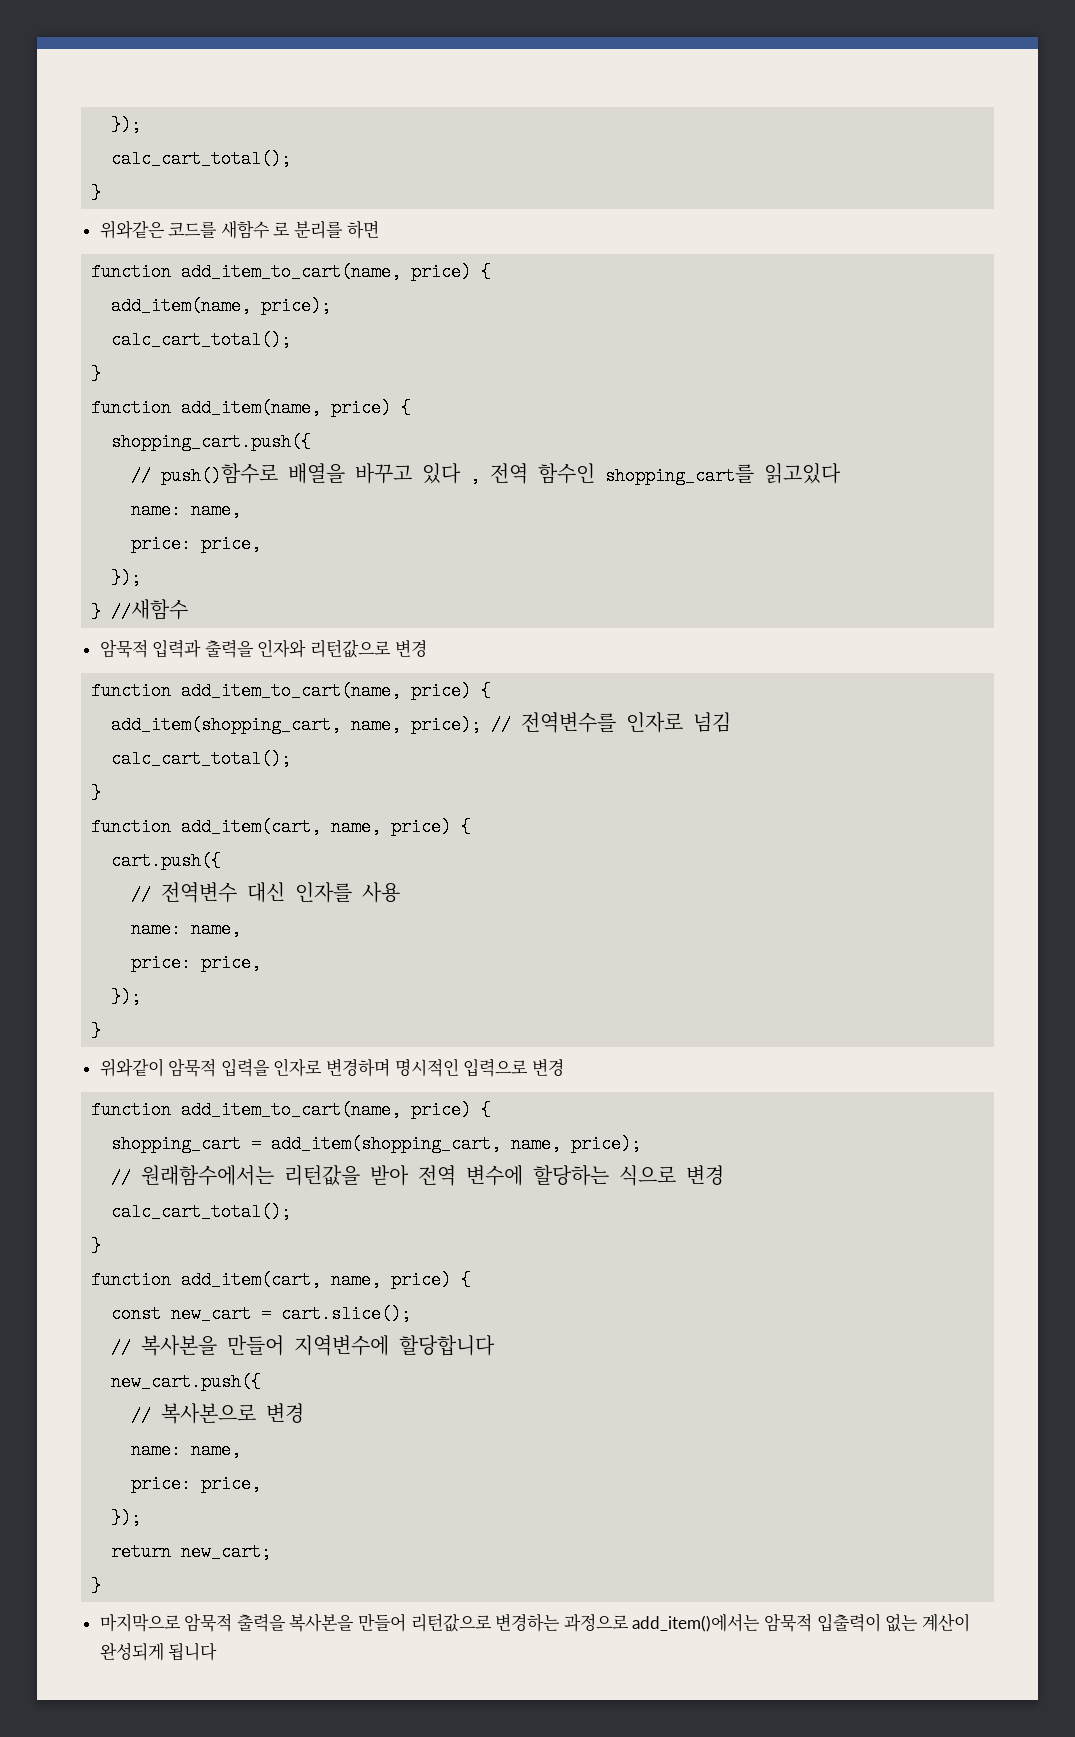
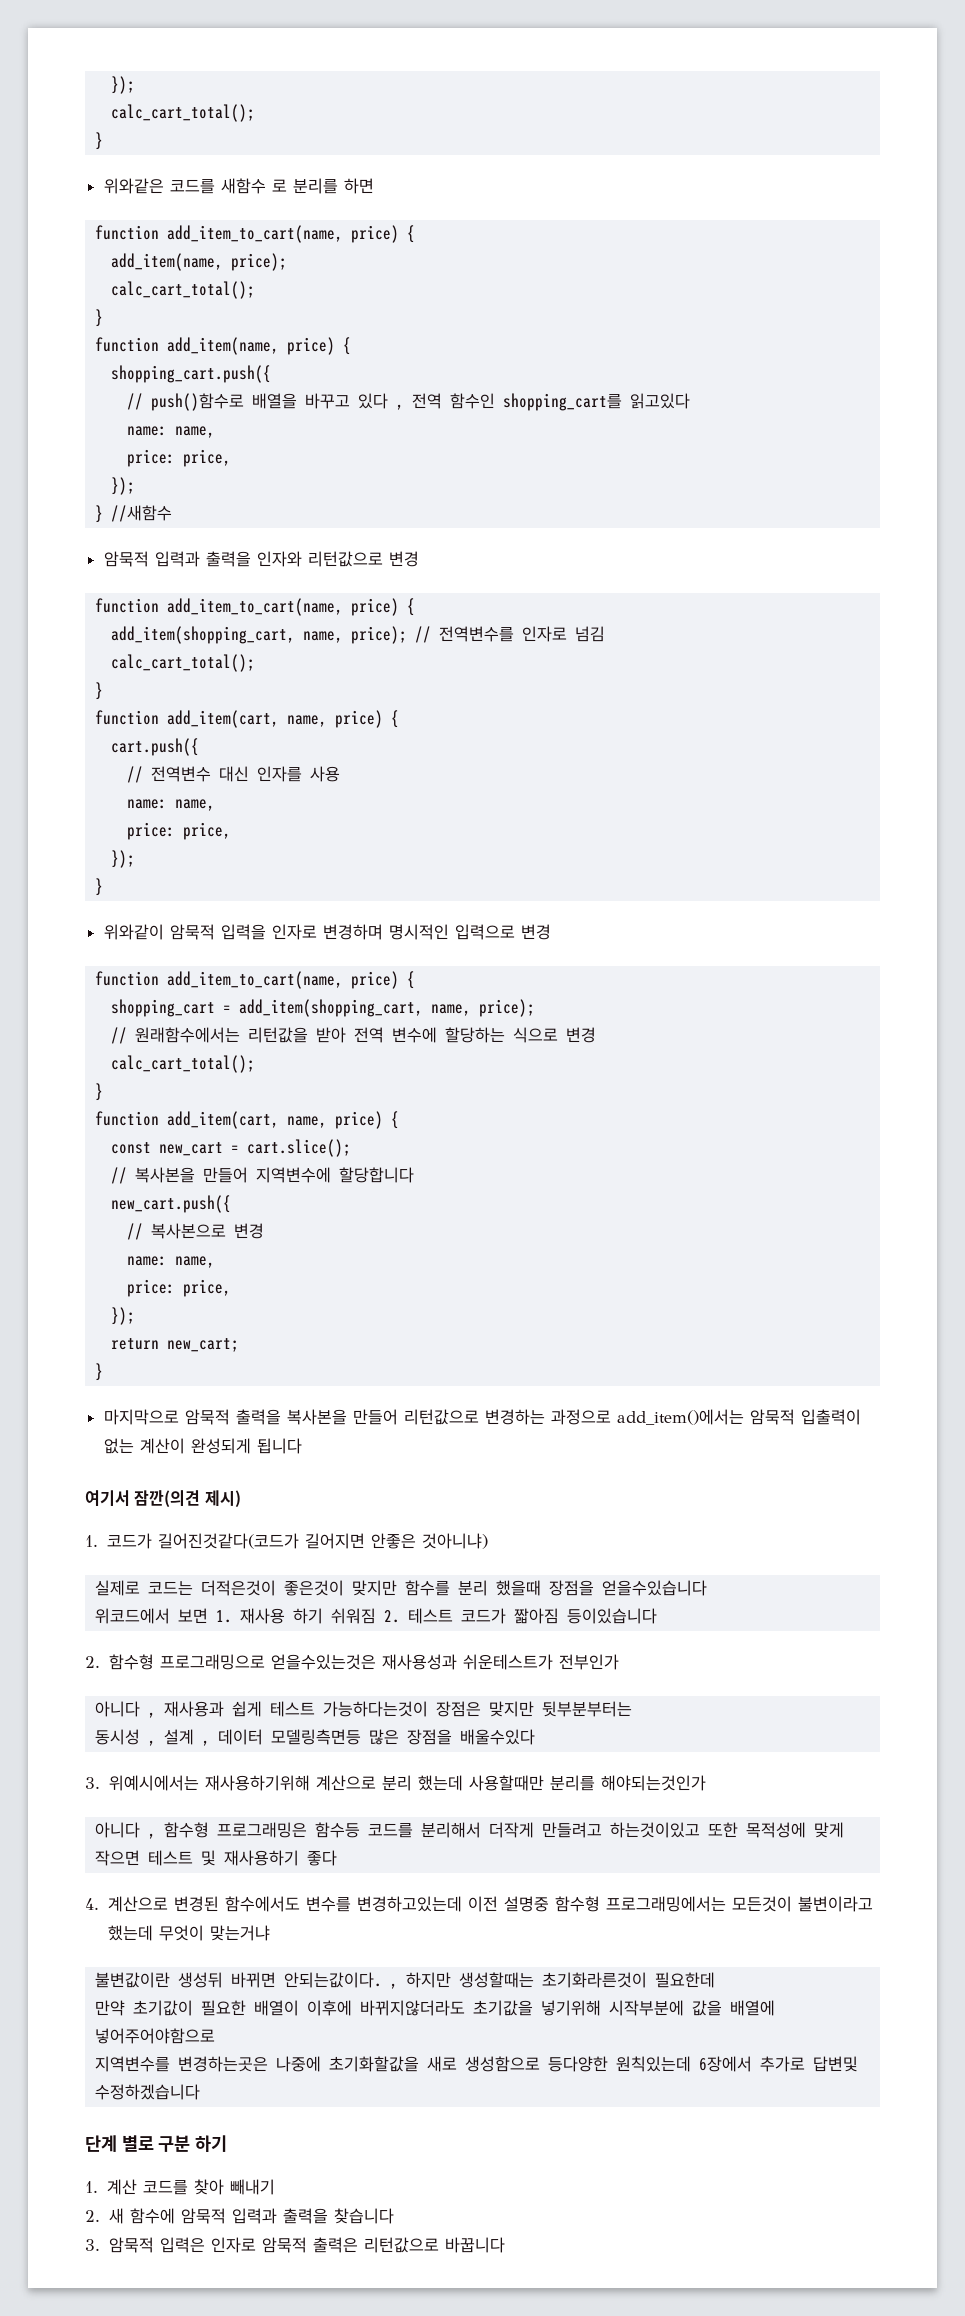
(218, 1652) none -> [85,1490,241,1507] [85,1533,488,1549] [95,1580,708,1596] [95,1608,658,1624] [85,1654,619,1670] [95,1701,633,1718] [95,1729,536,1746] [85,1775,706,1791] [95,1822,845,1839] [95,1850,338,1866] [85,1896,873,1912] [107,1925,270,1941] [95,1972,716,1989] [95,2000,776,2016] [95,2028,216,2044] [95,2056,859,2072] [95,2084,201,2100] [85,2135,228,2152] [85,2179,275,2195] [85,2208,394,2224] [85,2237,505,2253] // 여기서 잠깐(의견 제시) // 1. 코드가 길어진것같다(코드가 길어지면 안좋은 것아니냐) // 실제로 코드는 더적은것이 좋은것이 맞지만 함수를 분리 했을때 장점을 얻을수있습니다 // 위코드에서 보면 1. 재사용 하기 쉬워짐 2. 테스트 코드가 짧아짐 등이있습니다 // 2. 함수형 프로그래밍으로 얻을수있는것은 재사용성과 쉬운테스트가 전부인가 // 아니다 , 재사용과 쉽게 테스트 가능하다는것이 장점은 맞지만 뒷부분부터는 // 동시성 , 설계 , 데이터 모델링측면등 많은 장점을 배울수있다 // 3. 위예시에서는 재사용하기위해 계산으로 분리 했는데 사용할때만 분리를 해야되는것인가 // 아니다 , 함수형 프로그래밍은 함수등 코드를 분리해서 더작게 만들려고 하는것이있고 또한 목적성에 맞게 작으면 테스트 및 재사용하기 좋다 // 4. 계산으로 변경된 함수에서도 변수를 변경하고있는데 이전 설명중 함수형 프로그래밍에서는 모든것이 불변이라고 했는데 무엇이 맞는거냐 // 불변값이란 생성뒤 바뀌면 안되는값이다. , 하지만 생성할때는 초기화라른것이 필요한데 // 만약 초기값이 필요한 배열이 이후에 바뀌지않더라도 초기값을 넣기위해 시작부분에 값을 배열에 넣어주어야함으로 // 지역변수를 변경하는곳은 나중에 초기화할값을 새로 생성함으로 등다양한 원칙있는데 6장에서 추가로 답변및 수정하겠습니다 // 단계 별로 구분 하기 // 1. 계산 코드를 찾아 빼내기 // 2. 새 함수에 암묵적 입력과 출력을 찾습니다 // 3. 암묵적 입력은 인자로 암묵적 출력은 리턴값으로 바꿉니다

